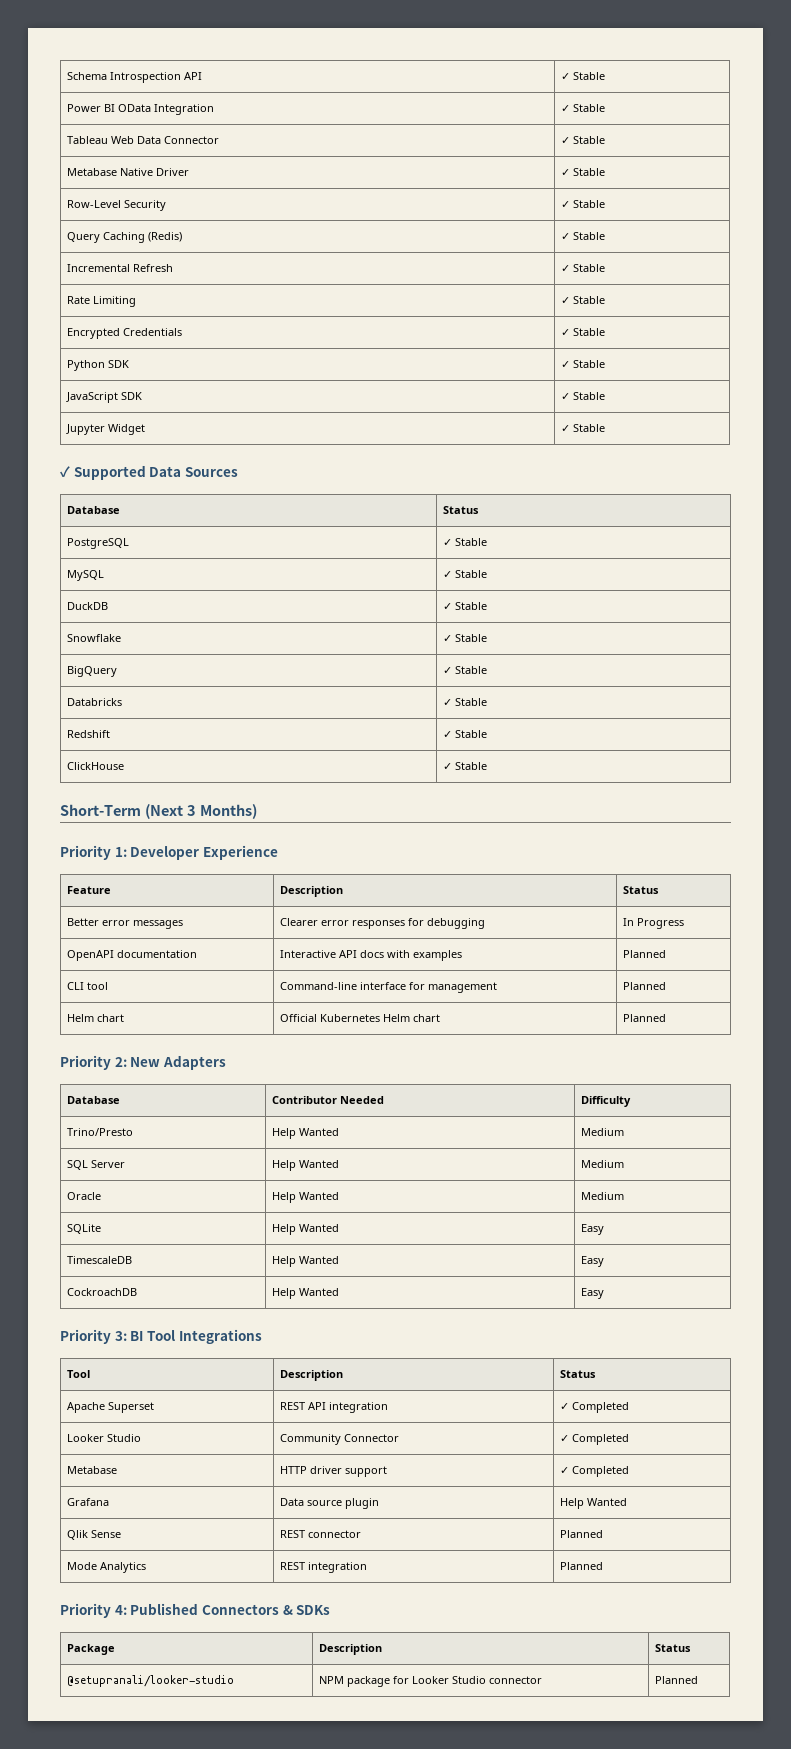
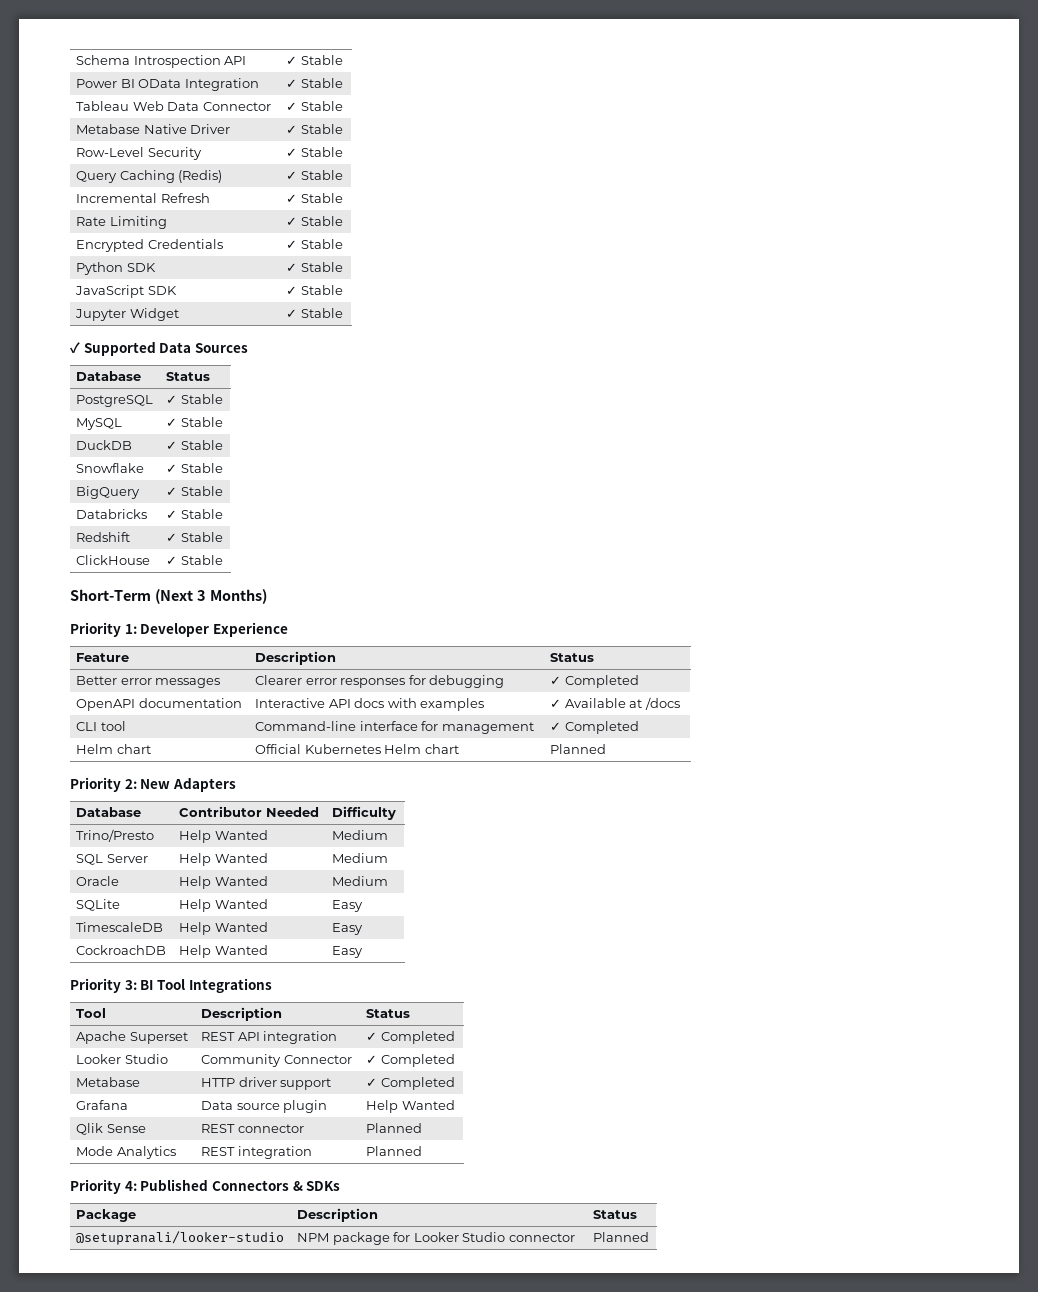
[623,918,685,929] In Progress -> [550,675,639,688] ✓ Completed
[623,950,667,958] Planned -> [550,697,680,710] ✓ Available at /docs
[623,982,667,990] Planned -> [550,721,639,734] ✓ Completed

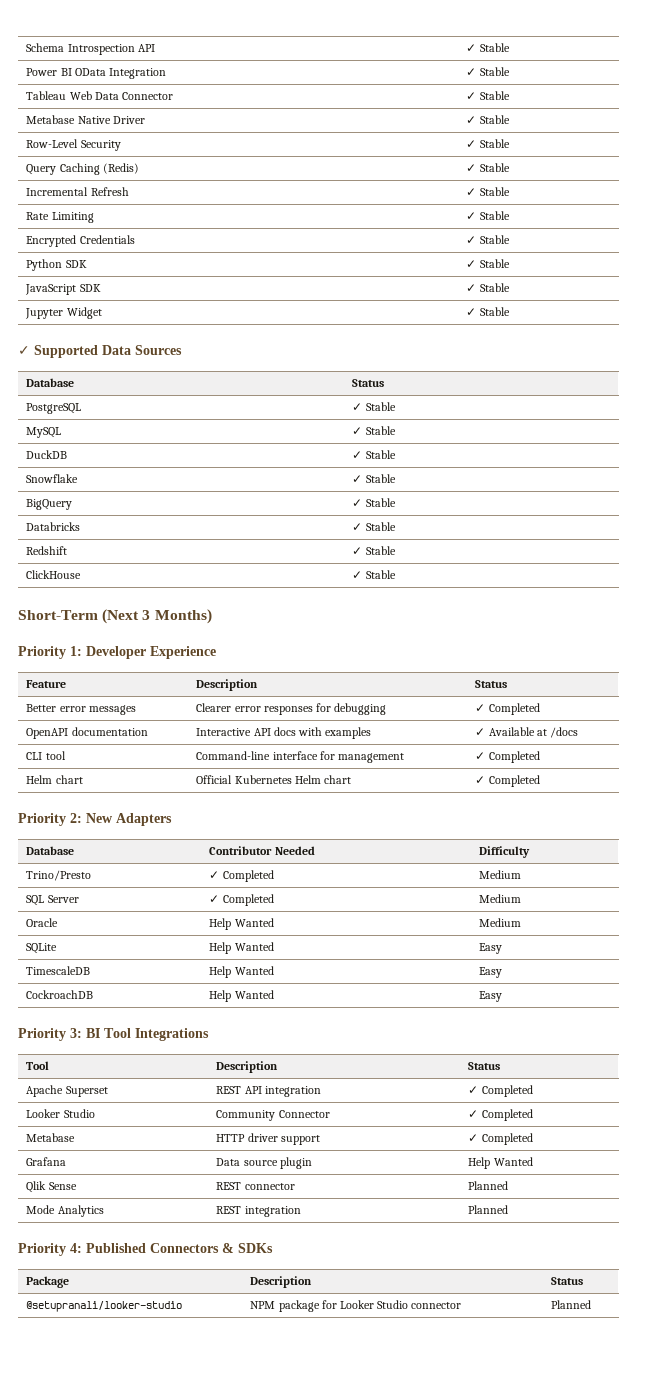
[550,744,607,754] Planned -> [475,775,540,787] ✓ Completed
[179,830,268,843] Help Wanted -> [209,870,274,882] ✓ Completed
[179,853,268,866] Help Wanted -> [209,894,274,906] ✓ Completed

